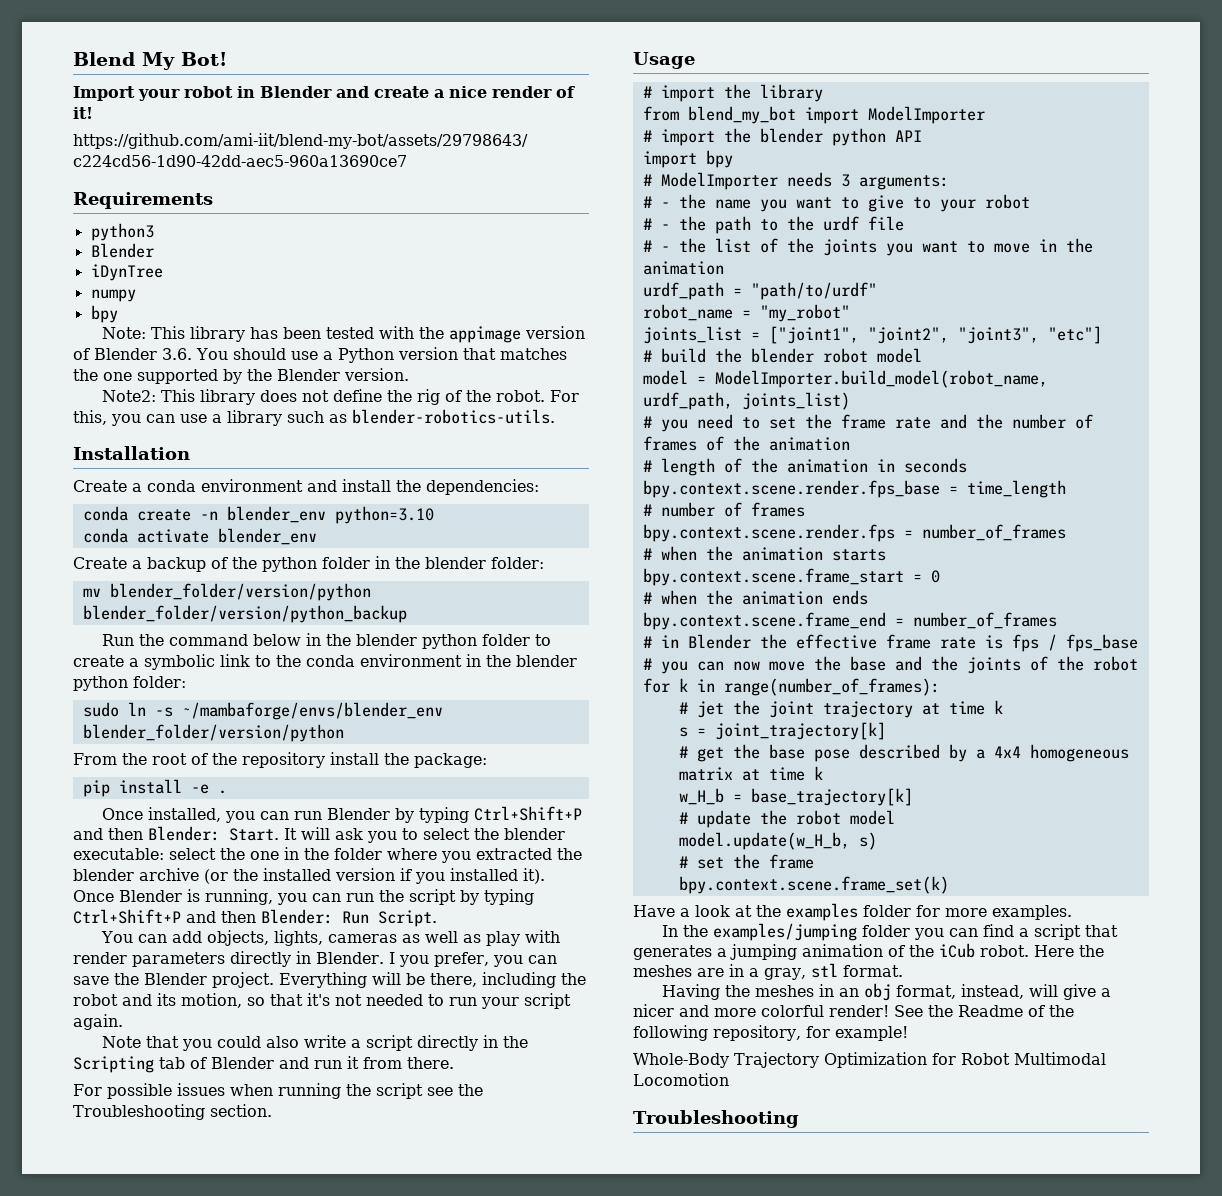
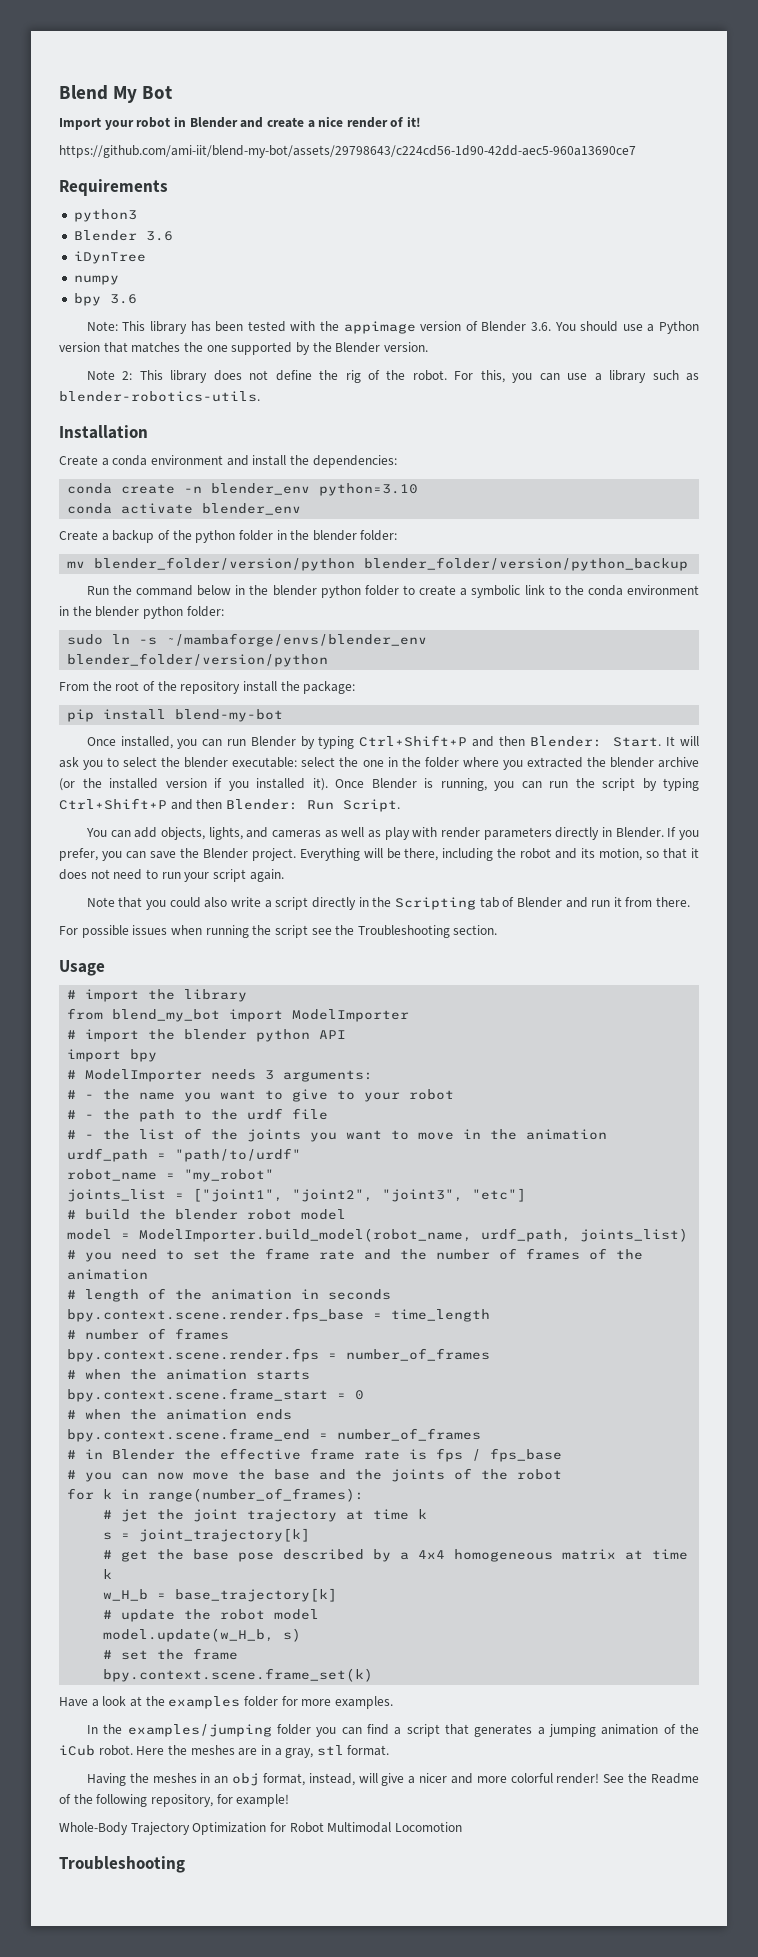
[181,52,227,66] Bot! -> [142,86,173,99] Bot
(154, 250) none -> [145,231,173,241] 3.6
(118, 314) none -> [109,294,137,304] 3.6
[101,390,156,402] Note2: -> [86,370,133,380] Note 2:
[190,784,227,794] -e . -> [175,709,284,722] blend-my-bot
(323, 938) none -> [246,827,269,838] and
[388,952,395,964] I -> [667,827,677,837] If
[307,993,423,1006] it's not needed -> [691,848,700,858] [59,869,143,880] it does not need

